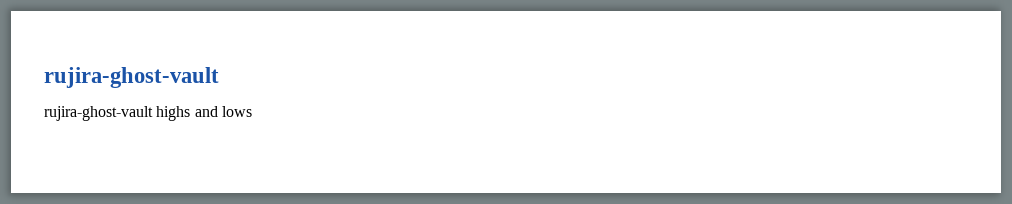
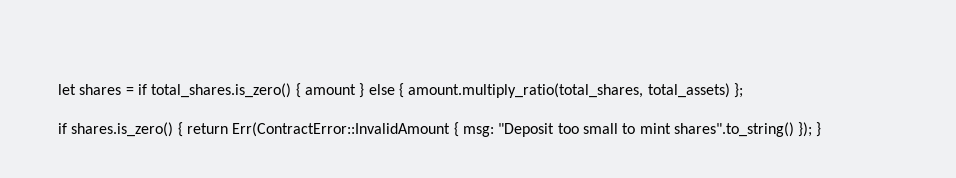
[44,67,219,88] [44,106,252,121] rujira-ghost-vault // rujira-ghost-vault highs and lows -> [58,83,743,98] [58,122,822,137] let shares = if total_shares.is_zero() { amount } else { amount.multiply_ratio(total_shares, total_assets) }; // if shares.is_zero() { return Err(ContractError::InvalidAmount { msg: "Deposit too small to mint shares".to_string() }); }

